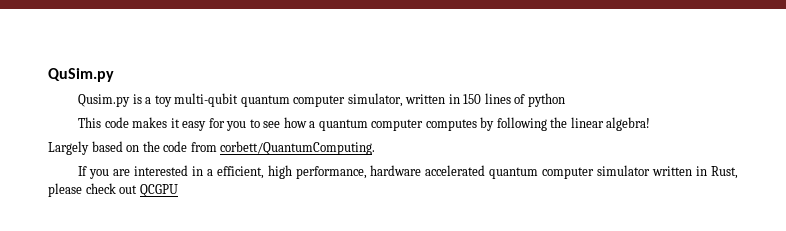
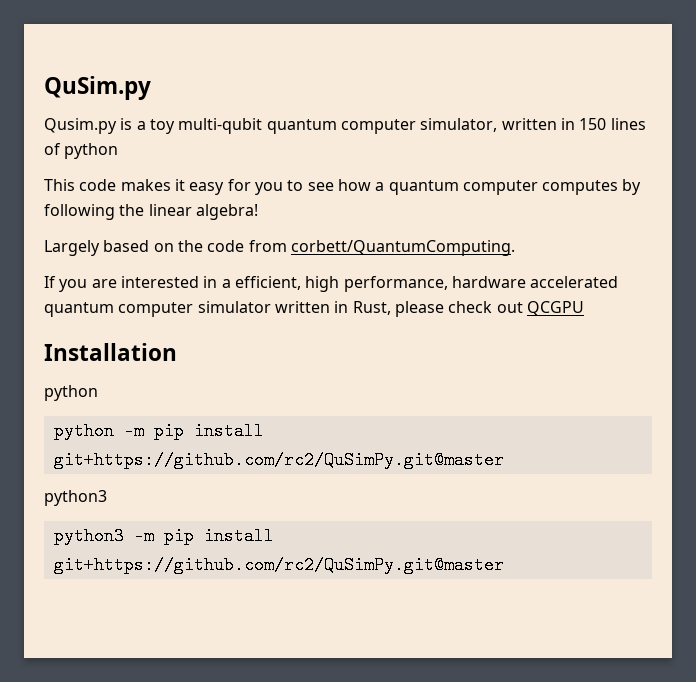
(178, 190) none -> [44,343,177,361] [44,385,98,401] [53,422,264,440] [53,451,504,469] [44,490,107,506] [53,527,274,545] [53,556,504,574] // Installation // python // python -m pip install git+https://github.com/rc2/QuSimPy.git@master // python3 // python3 -m pip install git+https://github.com/rc2/QuSimPy.git@master

